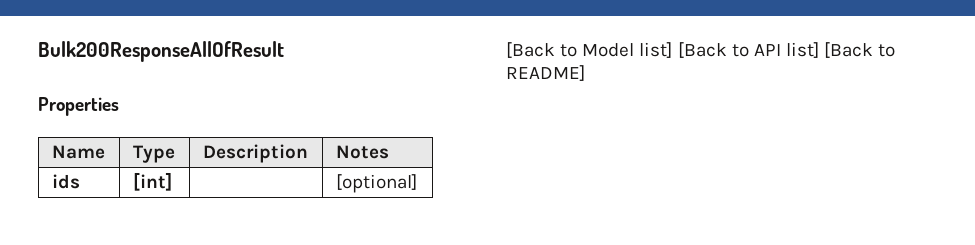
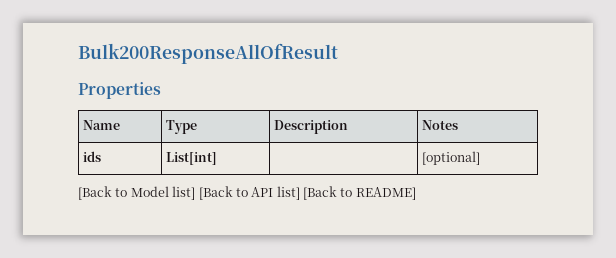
[132,172,172,191] [int] -> [166,152,218,165] List[int]

